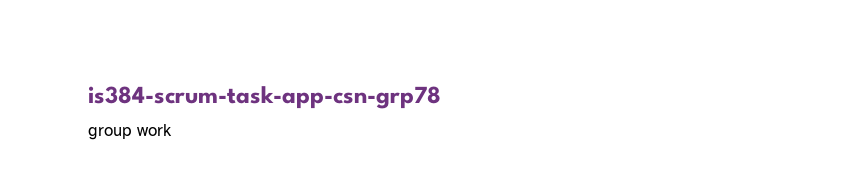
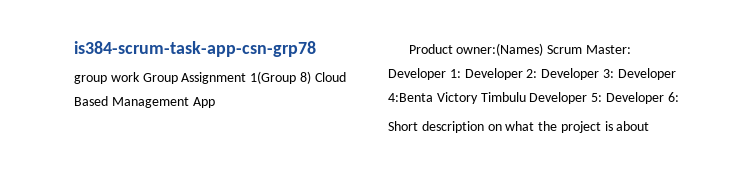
(172, 130) none -> [142,71,346,84] [74,96,215,108] [408,43,631,56] [388,68,676,80] [388,92,679,104] [388,121,650,133] Group Assignment 1(Group 8) Cloud Based Management App // Product owner:(Names) Scrum Master: Developer 1: Developer 2: Developer 3: Developer 4:Benta Victory Timbulu Developer 5: Developer 6: // Short description on what the project is about

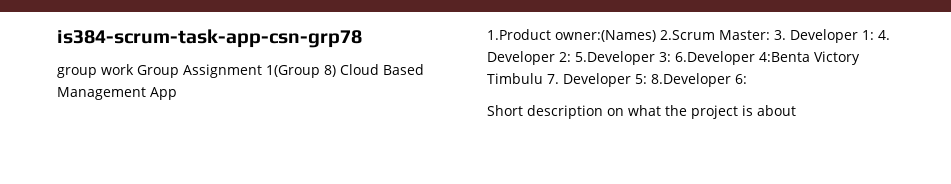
[408,43,631,56] Product owner:(Names) Scrum Master: -> [487,29,786,42] 1.Product owner:(Names) 2.Scrum Master: 3.
(461, 73) none -> [878,30,890,40] 4.
[541,68,676,80] Developer 3: Developer -> [575,51,755,65] 5.Developer 3: 6.Developer
(526, 97) none -> [547,74,559,84] 7.
[605,92,664,104] Developer -> [651,73,731,87] 8.Developer

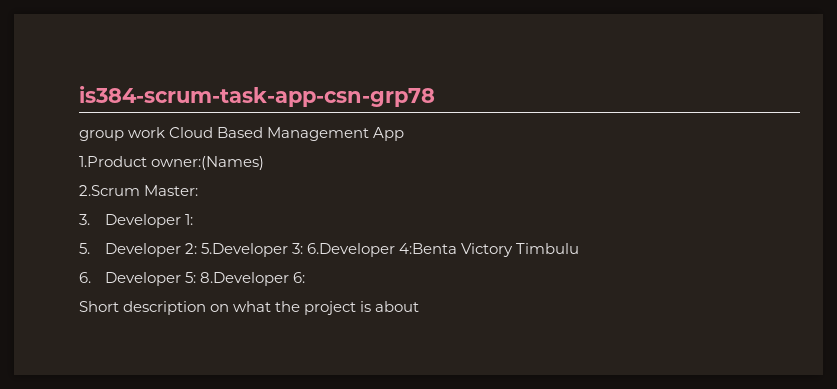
[137,64,336,78] Group Assignment 1(Group 8) -> (166, 132) none
(656, 36) none -> (265, 163) //
(770, 35) none -> (199, 190) //
[878,30,890,40] 4. -> [79,243,90,254] // 5.
[547,74,559,84] 7. -> [79,272,91,283] // 6.

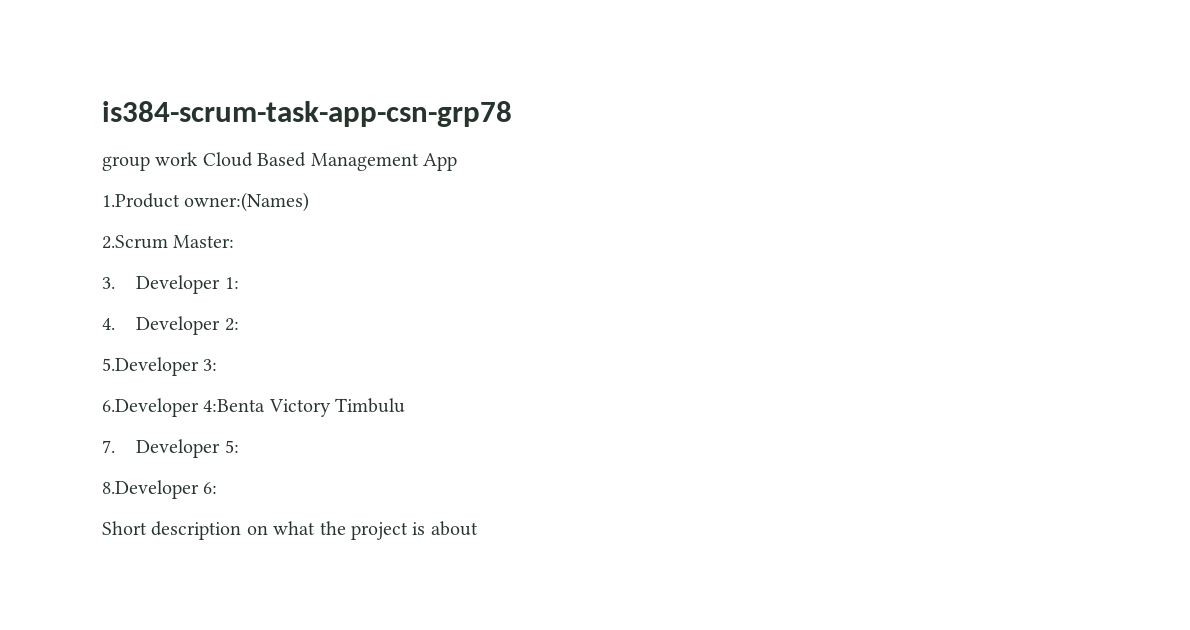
[79,243,90,254] 5. -> [102,318,115,330] 4.
(198, 248) none -> (239, 324) //
(304, 248) none -> (218, 365) //
[79,272,91,283] 6. -> [102,440,115,453] 7.
(197, 277) none -> (239, 446) //

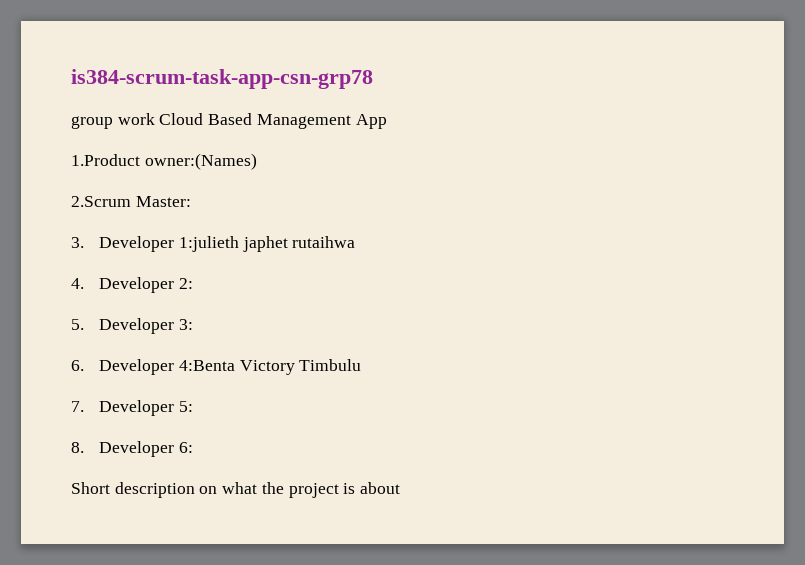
[224,277,239,289] 1: -> [179,236,356,252] 1:julieth japhet rutaihwa
[102,357,199,376] 5.Developer -> [71,318,175,334] 5. Developer
[102,398,199,417] 6.Developer -> [71,359,175,375] 6. Developer
[102,480,199,499] 8.Developer -> [71,441,175,457] 8. Developer

